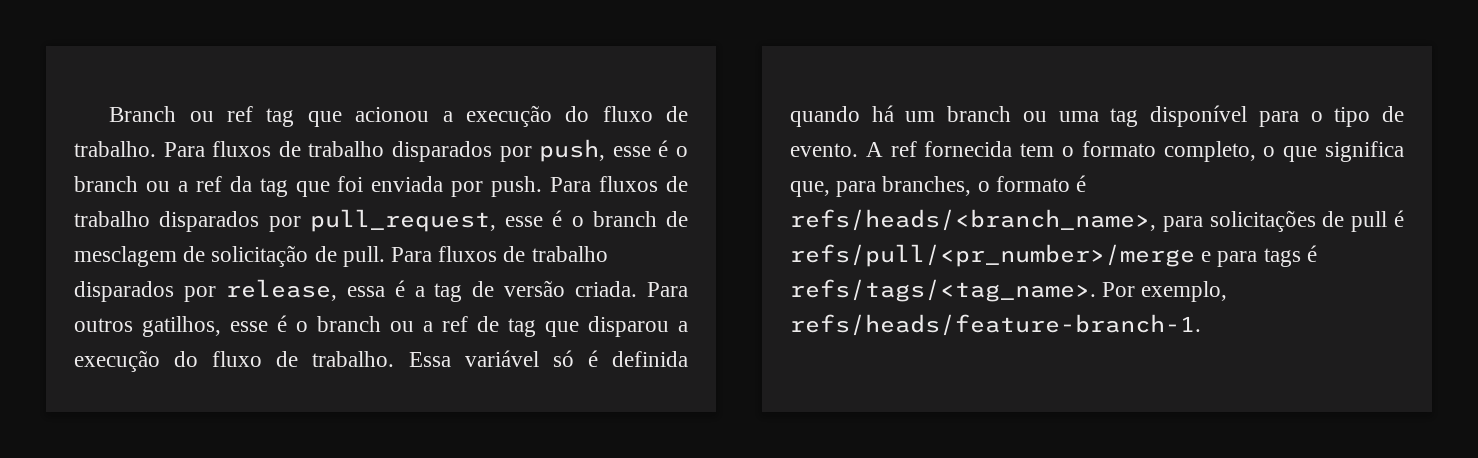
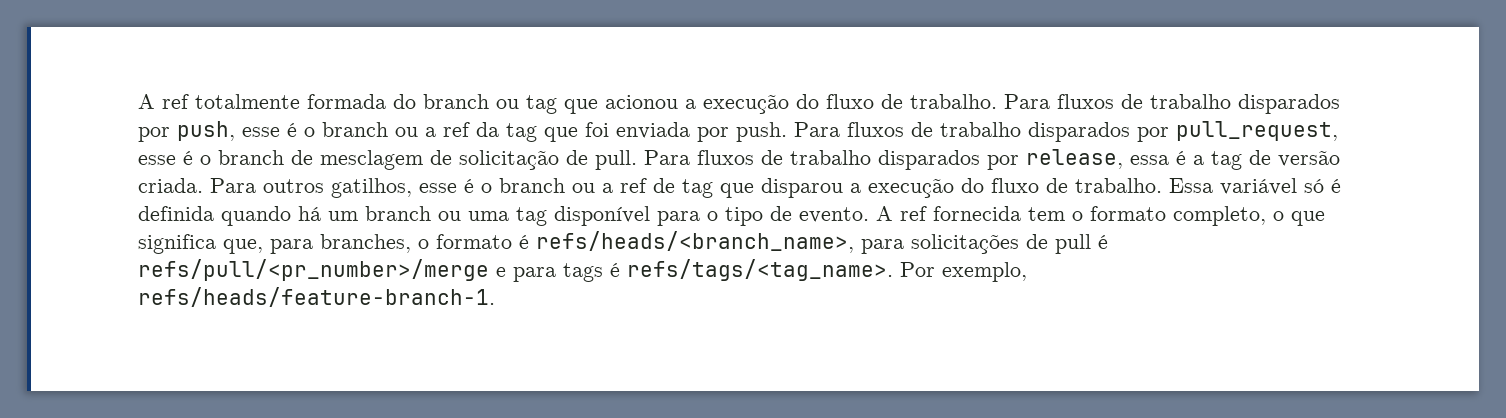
[109,106,253,122] Branch ou ref -> [138,94,519,109] A ref totalmente formada do branch ou

